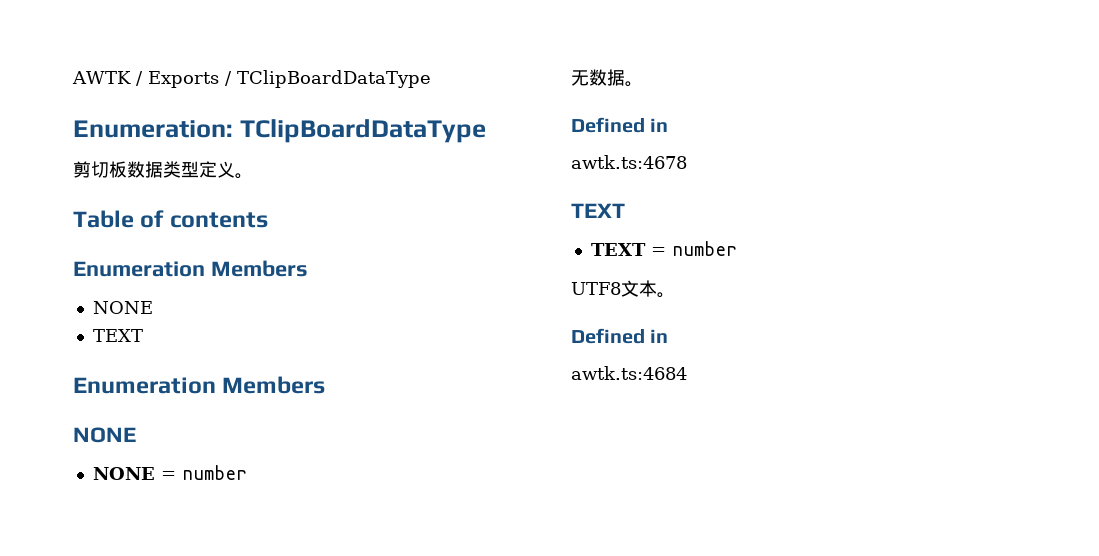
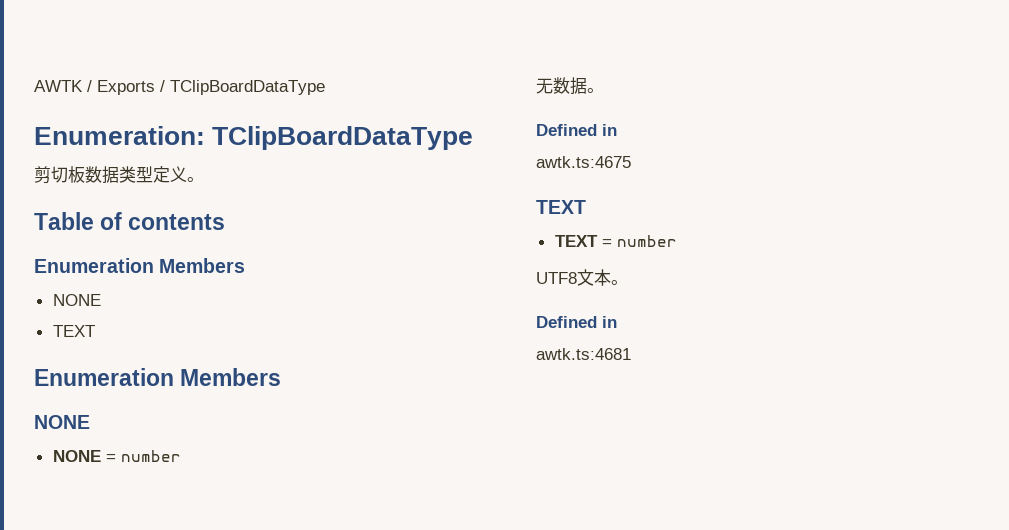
[571,155,687,169] awtk.ts:4678 -> [536,156,631,168] awtk.ts:4675
[571,366,687,380] awtk.ts:4684 -> [536,348,631,360] awtk.ts:4681

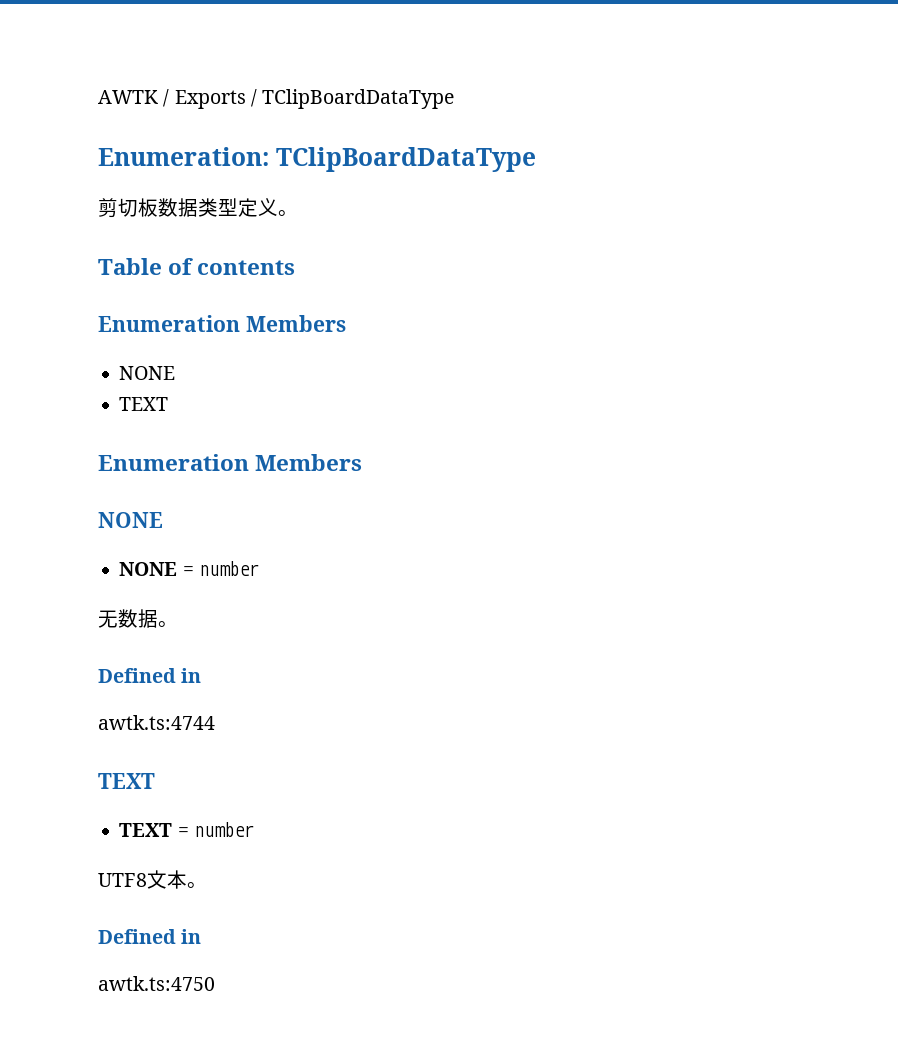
[536,156,631,168] awtk.ts:4675 -> [98,715,215,730] awtk.ts:4744
[536,348,631,360] awtk.ts:4681 -> [98,976,215,991] awtk.ts:4750

